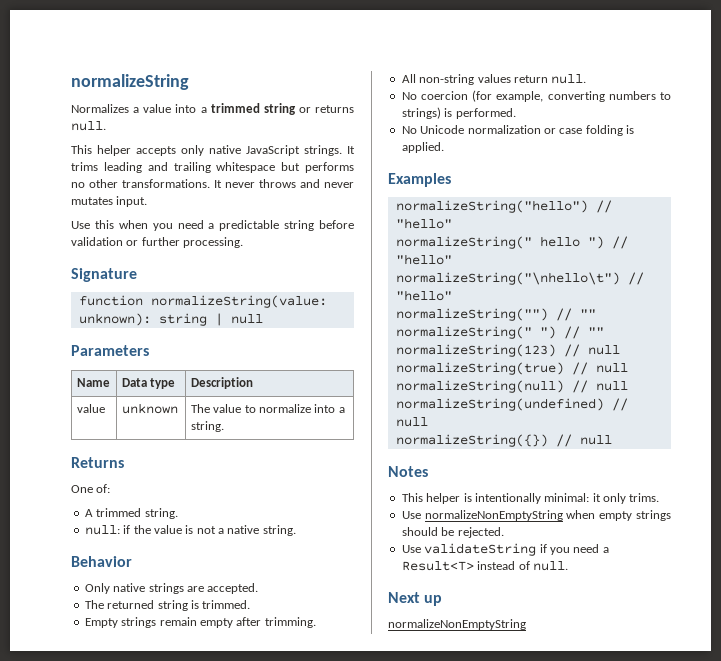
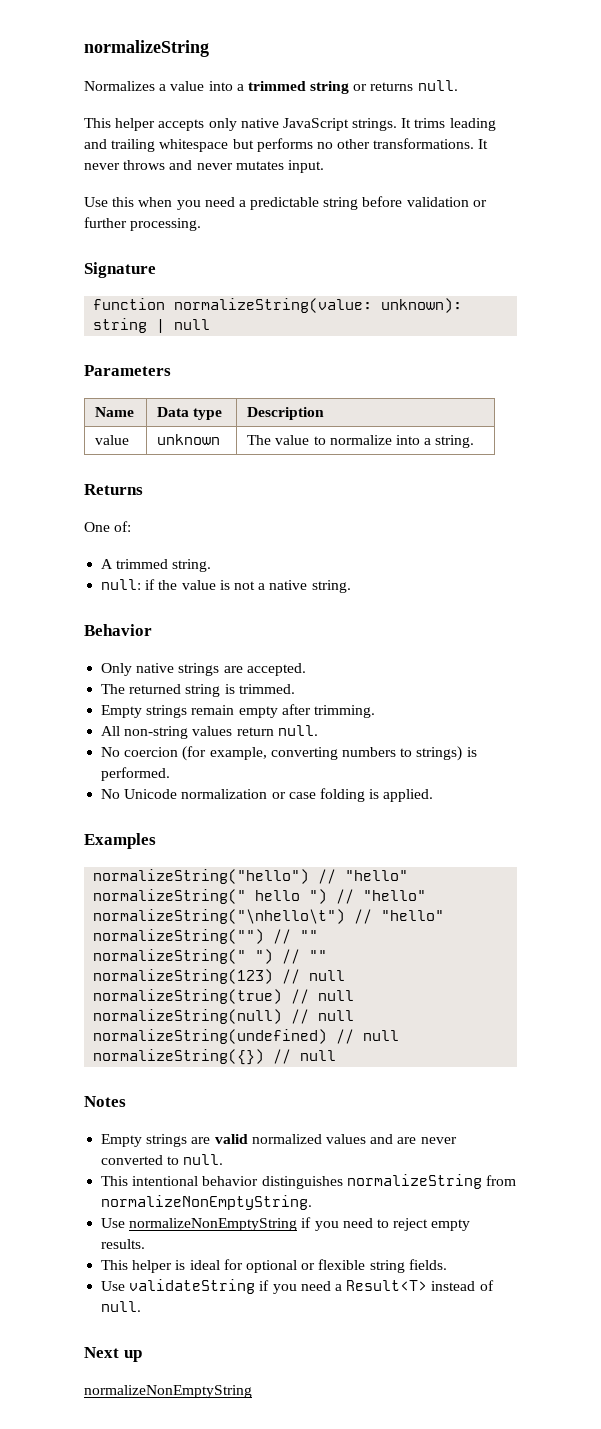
[401,493,660,504] [401,510,671,521] [401,527,504,538] This helper is intentionally minimal: it only trims. // Use normalizeNonEmptyString when empty strings should be rejected. -> [101,1134,457,1147] [101,1154,224,1165] [101,1174,516,1189] [101,1195,313,1210] [101,1217,471,1231] [101,1239,146,1249] [101,1259,447,1273] Empty strings are valid normalized values and are never converted to null. // This intentional behavior distinguishes normalizeString from normalizeNonEmptyString. // Use normalizeNonEmptyString if you need to reject empty results. // This helper is ideal for optional or flexible string fields.

